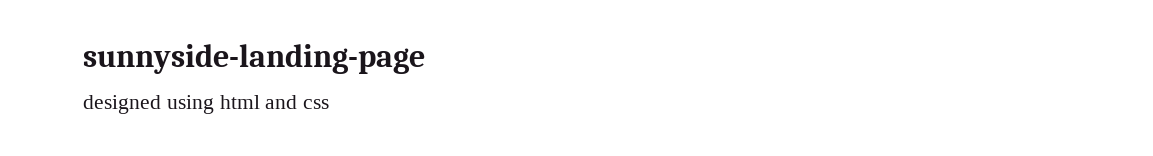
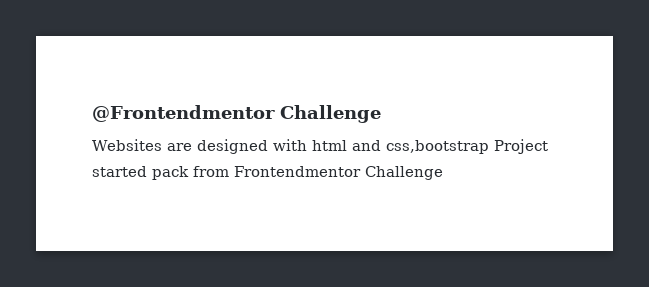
[83,44,425,74] [83,95,330,114] sunnyside-landing-page // designed using html and css -> [92,105,381,123] [92,139,548,154] [92,166,443,180] @Frontendmentor Challenge // Websites are designed with html and css,bootstrap Project started pack from Frontendmentor Challenge

